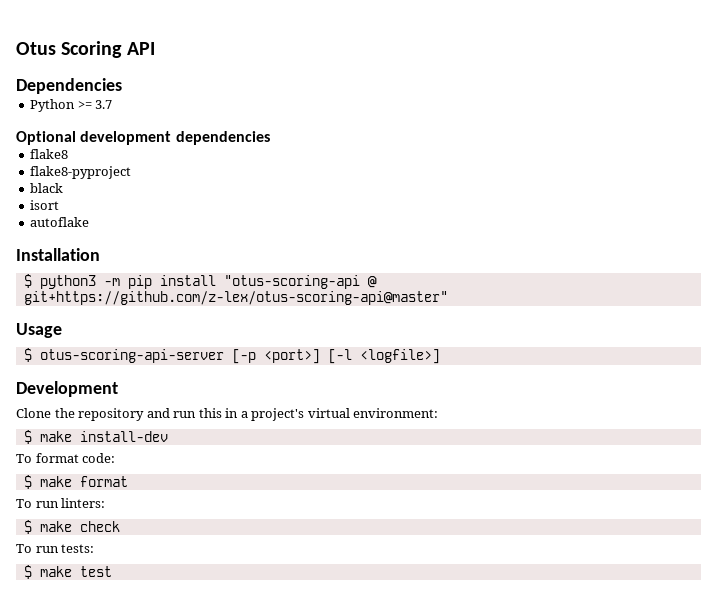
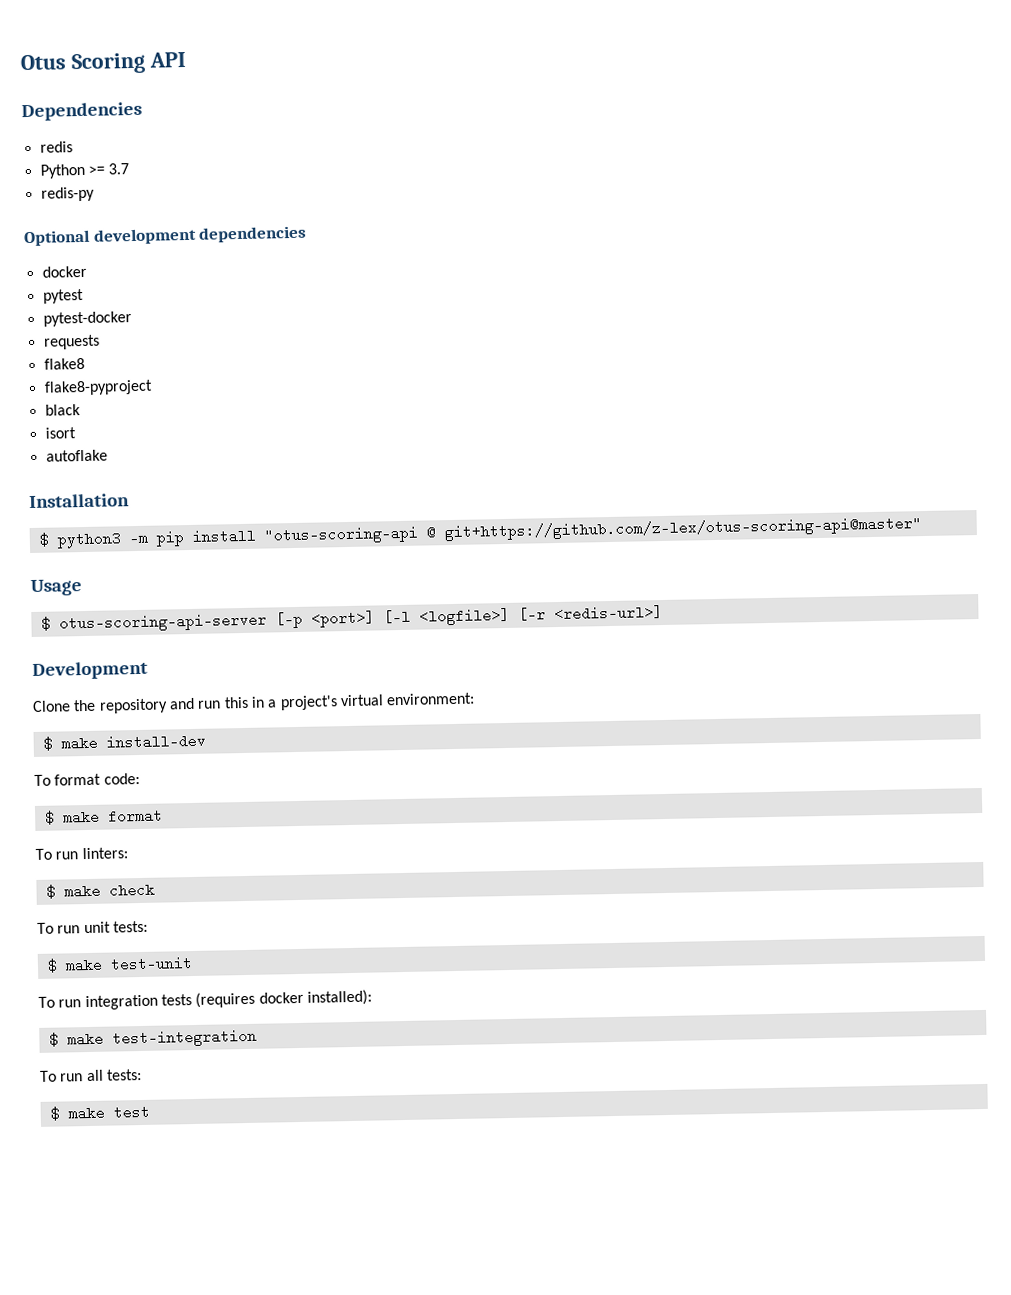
(122, 86) none -> [39,141,73,153] // redis
(113, 104) none -> [40,186,95,202] // redis-py
(270, 138) none -> [41,265,87,278] [42,288,84,304] [42,311,132,327] [42,334,100,350] // docker // pytest // pytest-docker // requests
(440, 356) none -> [517,605,663,622] [-r <redis-url>]
(59, 549) none -> [83,920,148,934] [46,956,193,973] [38,989,372,1011] [48,1028,257,1048] [39,1069,104,1082] unit tests: // $ make test-unit // To run integration tests (requires docker installed): // $ make test-integration // To run all

